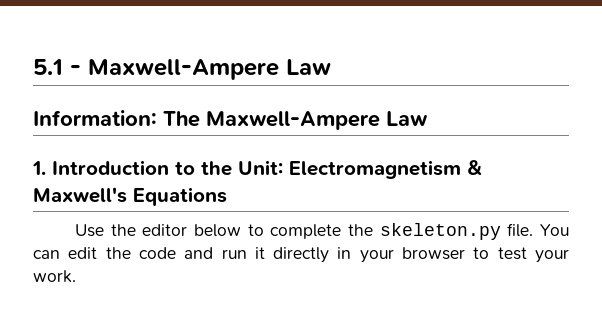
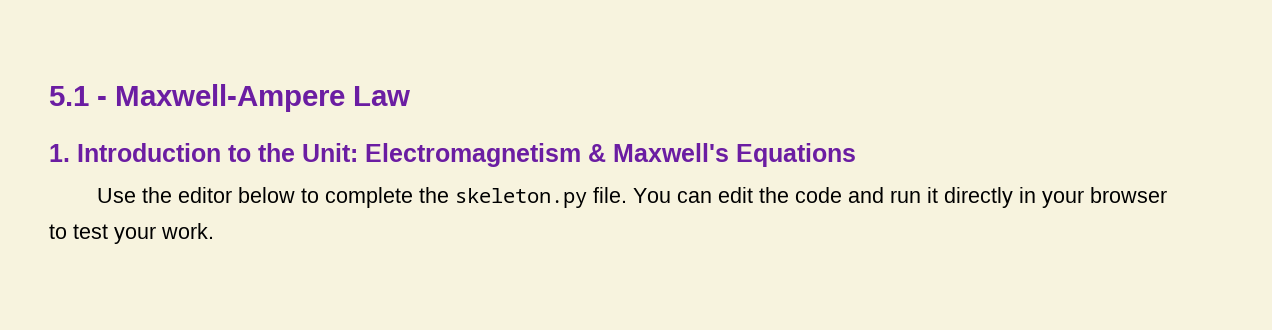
[33,110,428,130] // Information: The Maxwell-Ampere Law -> (410, 96) none

